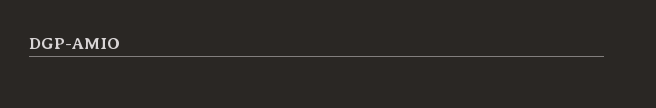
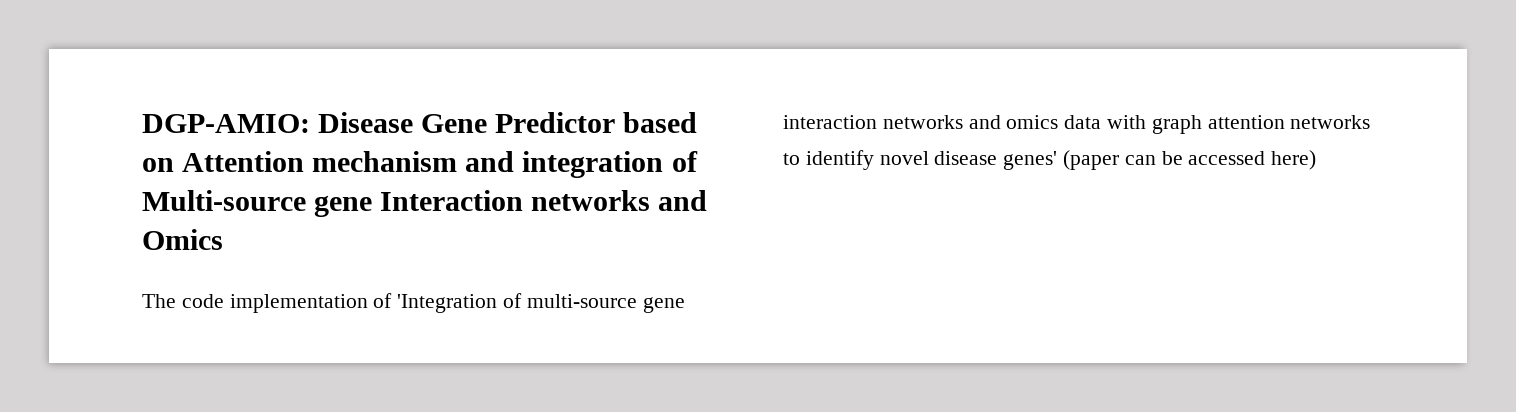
[29,38,120,49] DGP-AMIO -> [142,112,698,133] [142,151,698,178] [142,190,708,217] [142,229,223,250] [142,293,685,313] [783,115,1371,134] [783,150,1317,170] DGP-AMIO: Disease Gene Predictor based on Attention mechanism and integration of Multi-source gene Interaction networks and Omics // The code implementation of 'Integration of multi-source gene interaction networks and omics data with graph attention networks to identify novel disease genes' (paper can be accessed here)

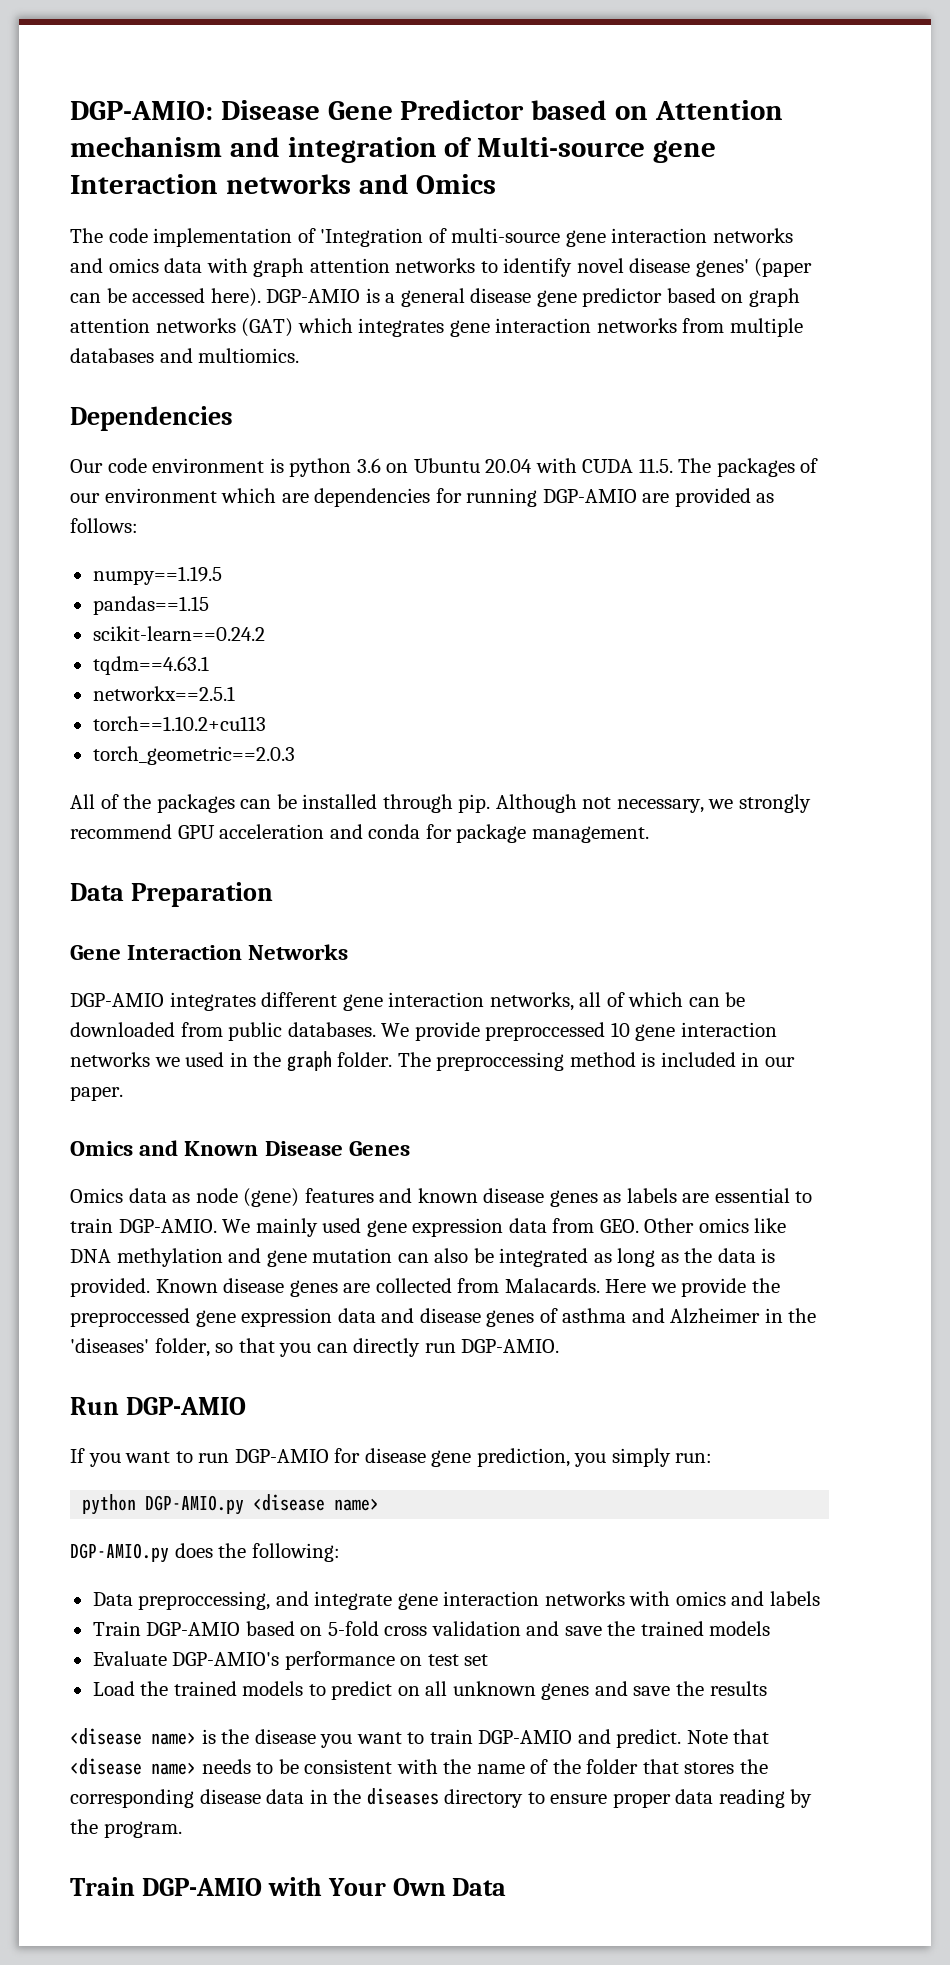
[1271,150,1317,170] here) -> [210,288,800,307] [70,318,803,337] [70,348,300,363] [70,406,233,431] [70,458,819,477] [70,488,775,507] [70,518,138,533] [92,566,222,585] [92,596,209,615] [92,626,265,641] [92,656,209,675] [92,686,235,701] [92,716,266,731] [92,746,295,765] [70,794,811,813] [70,824,649,843] [70,882,273,907] [70,944,349,960] [70,992,746,1011] [70,1022,777,1041] [70,1051,795,1072] [70,1086,123,1101] [70,1140,410,1156] [70,1188,813,1207] [70,1218,787,1237] [70,1248,776,1267] [70,1278,780,1297] [70,1308,817,1327] [70,1338,560,1357] [70,1397,246,1415] [70,1448,713,1467] [82,1494,380,1515] [70,1543,340,1563] [92,1591,820,1610] [92,1621,771,1636] [92,1651,489,1670] [92,1681,767,1700] [70,1728,770,1748] [70,1758,768,1775] [70,1788,813,1808] [70,1819,182,1838] [70,1877,507,1896] here). DGP-AMIO is a general disease gene predictor based on graph attention networks (GAT) which integrates gene interaction networks from multiple databases and multiomics. // Dependencies // Our code environment is python 3.6 on Ubuntu 20.04 with CUDA 11.5. The packages of our environment which are dependencies for running DGP-AMIO are provided as follows: // numpy==1.19.5 // pandas==1.15 // scikit-learn==0.24.2 // tqdm==4.63.1 // networkx==2.5.1 // torch==1.10.2+cu113 // torch_geometric==2.0.3 // All of the packages can be installed through pip. Although not necessary, we strongly recommend GPU acceleration and conda for package management. // Data Preparation // Gene Interaction Networks // DGP-AMIO integrates different gene interaction networks, all of which can be downloaded from public databases. We provide preproccessed 10 gene interaction networks we used in the graph folder. The preproccessing method is included in our paper. // Omics and Known Disease Genes // Omics data as node (gene) features and known disease genes as labels are essential to train DGP-AMIO. We mainly used gene expression data from GEO. Other omics like DNA methylation and gene mutation can also be integrated as long as the data is provided. Known disease genes are collected from Malacards. Here we provide the preproccessed gene expression data and disease genes of asthma and Alzheimer in the 'diseases' folder, so that you can directly run DGP-AMIO. // Run DGP-AMIO // If you want to run DGP-AMIO for disease gene prediction, you simply run: // python DGP-AMIO.py <disease name> // DGP-AMIO.py does the following: // Data preproccessing, and integrate gene interaction networks with omics and labels // Train DGP-AMIO based on 5-fold cross validation and save the trained models // Evaluate DGP-AMIO's performance on test set // Load the trained models to predict on all unknown genes and save the results // <disease name> is the disease you want to train DGP-AMIO and predict. Note that <disease name> needs to be consistent with the name of the folder that stores the corresponding disease data in the diseases directory to ensure proper data reading by the program. // Train DGP-AMIO with Your Own Data

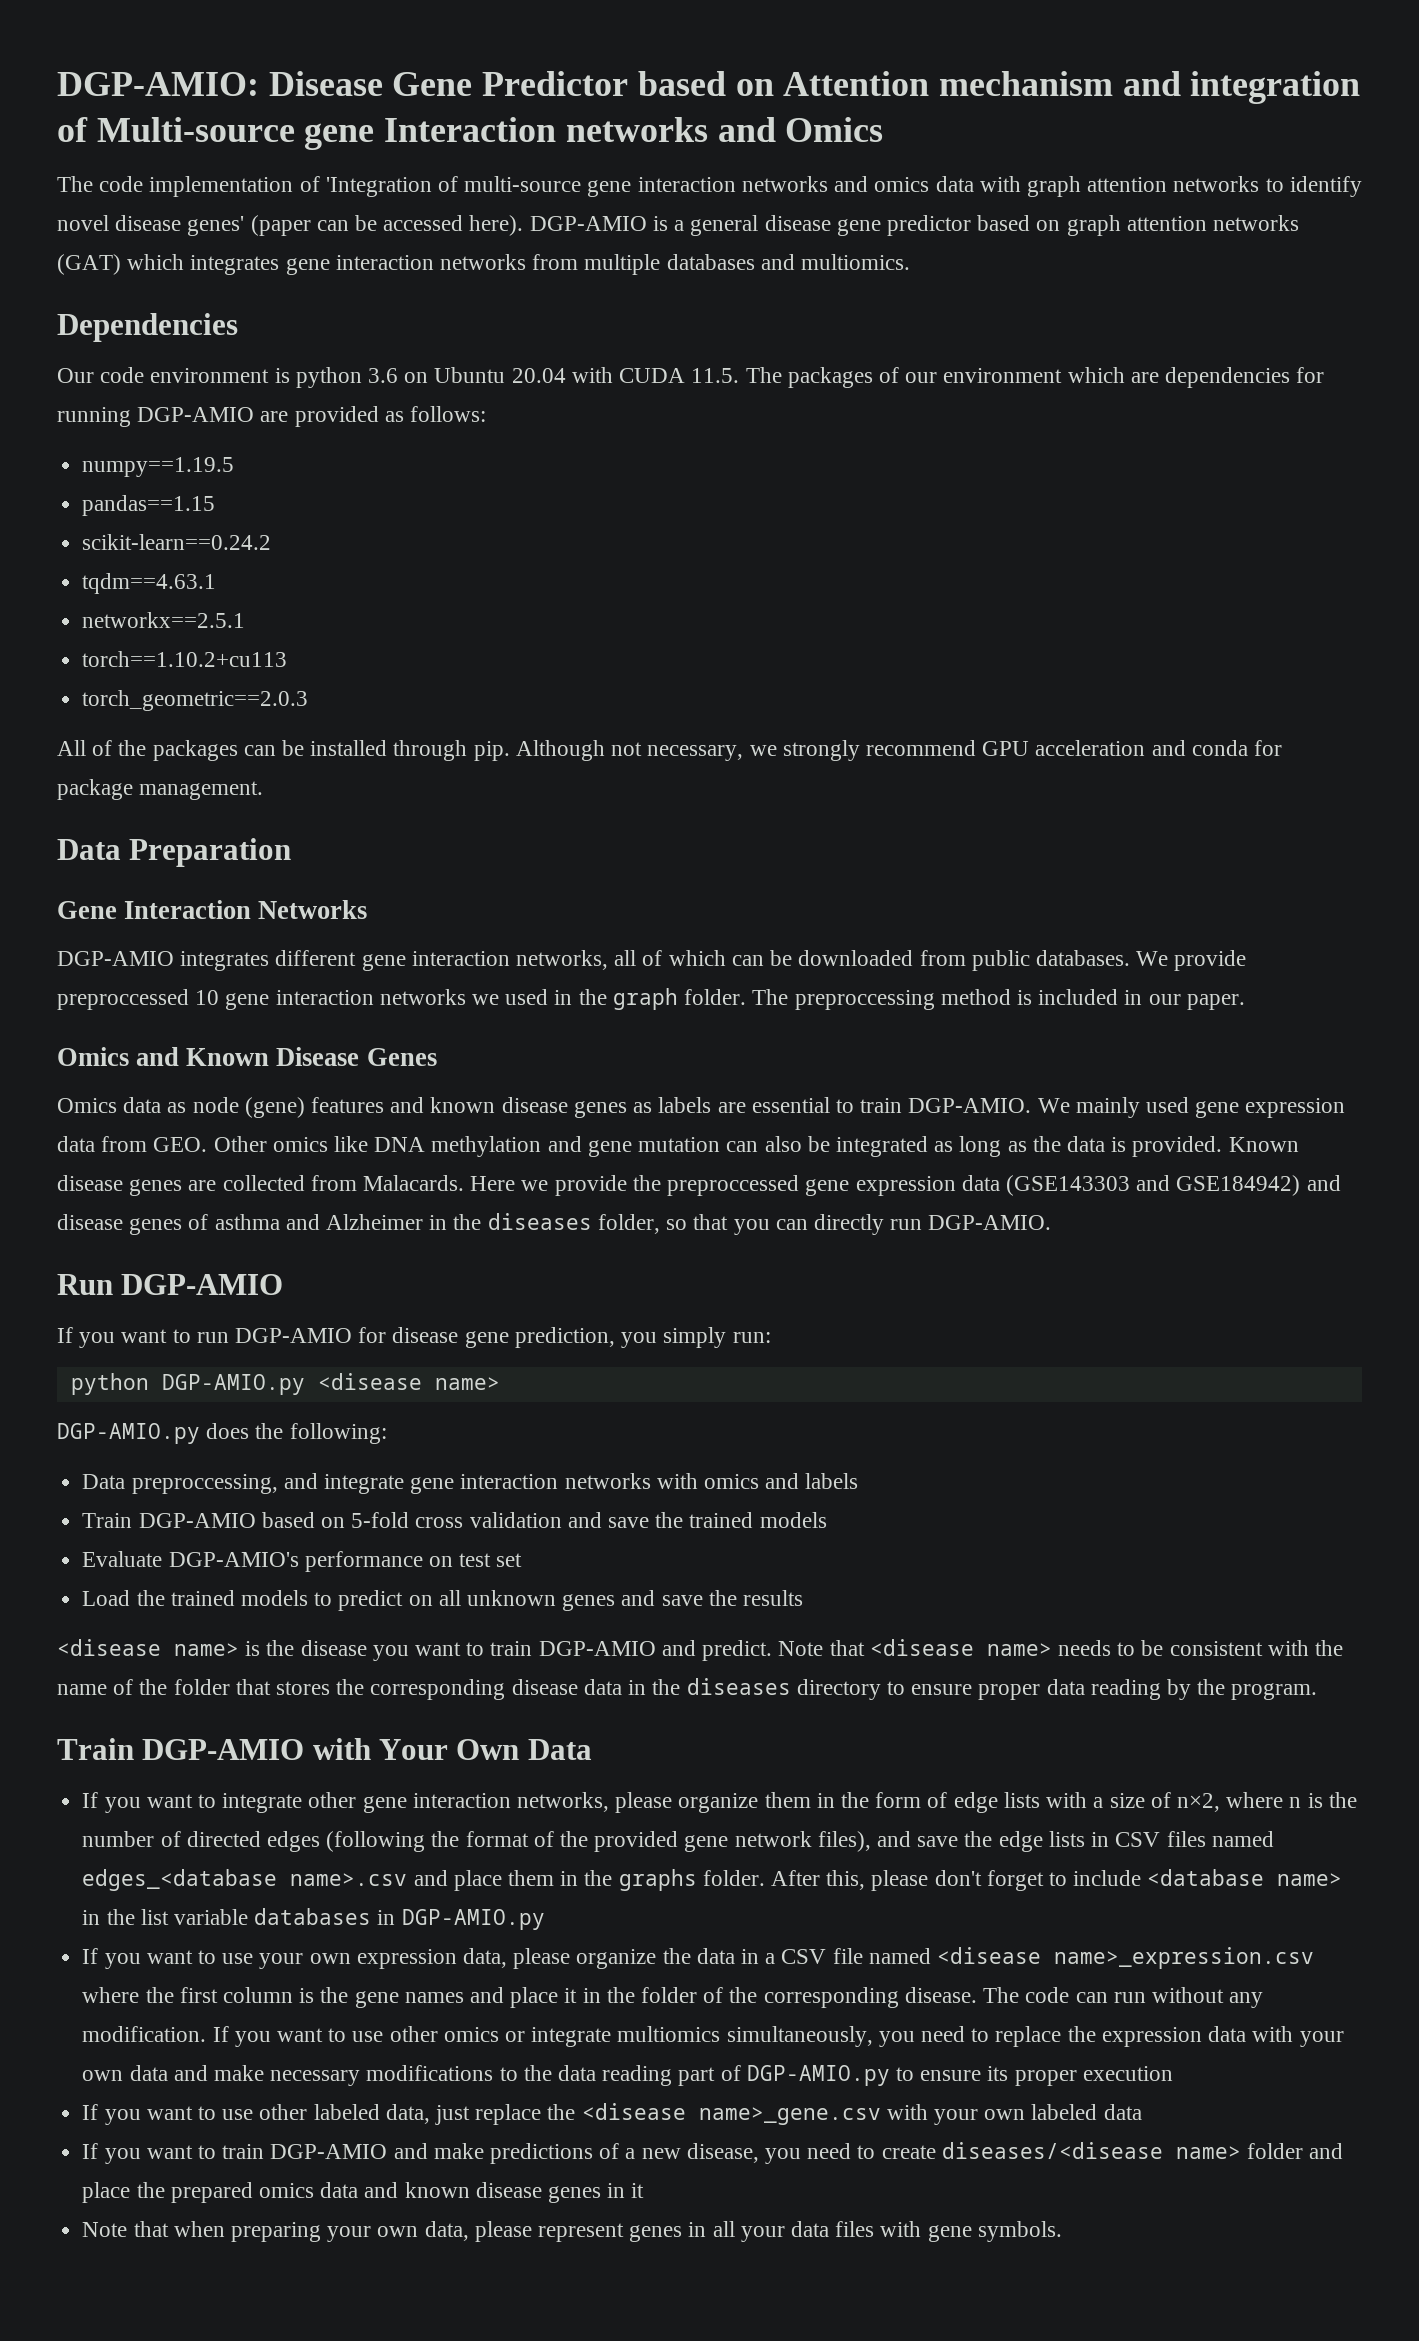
(376, 1315) none -> [1005,1175,1301,1196] (GSE143303 and GSE184942)
[70,1338,149,1353] 'diseases' -> [487,1213,592,1230] diseases
(507, 1887) none -> [82,1792,1357,1813] [82,1831,1274,1852] [82,1869,1343,1891] [82,1908,545,1930] [82,1947,1315,1969] [82,1987,1264,2008] [82,2026,1344,2047] [82,2065,1173,2086] [82,2103,1142,2125] [82,2142,1344,2164] [82,2182,645,2203] [82,2221,1062,2242] // If you want to integrate other gene interaction networks, please organize them in the form of edge lists with a size of n×2, where n is the number of directed edges (following the format of the provided gene network files), and save the edge lists in CSV files named edges_<database name>.csv and place them in the graphs folder. After this, please don't forget to include <database name> in the list variable databases in DGP-AMIO.py // If you want to use your own expression data, please organize the data in a CSV file named <disease name>_expression.csv where the first column is the gene names and place it in the folder of the corresponding disease. The code can run without any modification. If you want to use other omics or integrate multiomics simultaneously, you need to replace the expression data with your own data and make necessary modifications to the data reading part of DGP-AMIO.py to ensure its proper execution // If you want to use other labeled data, just replace the <disease name>_gene.csv with your own labeled data // If you want to train DGP-AMIO and make predictions of a new disease, you need to create diseases/<disease name> folder and place the prepared omics data and known disease genes in it // Note that when preparing your own data, please represent genes in all your data files with gene symbols.

